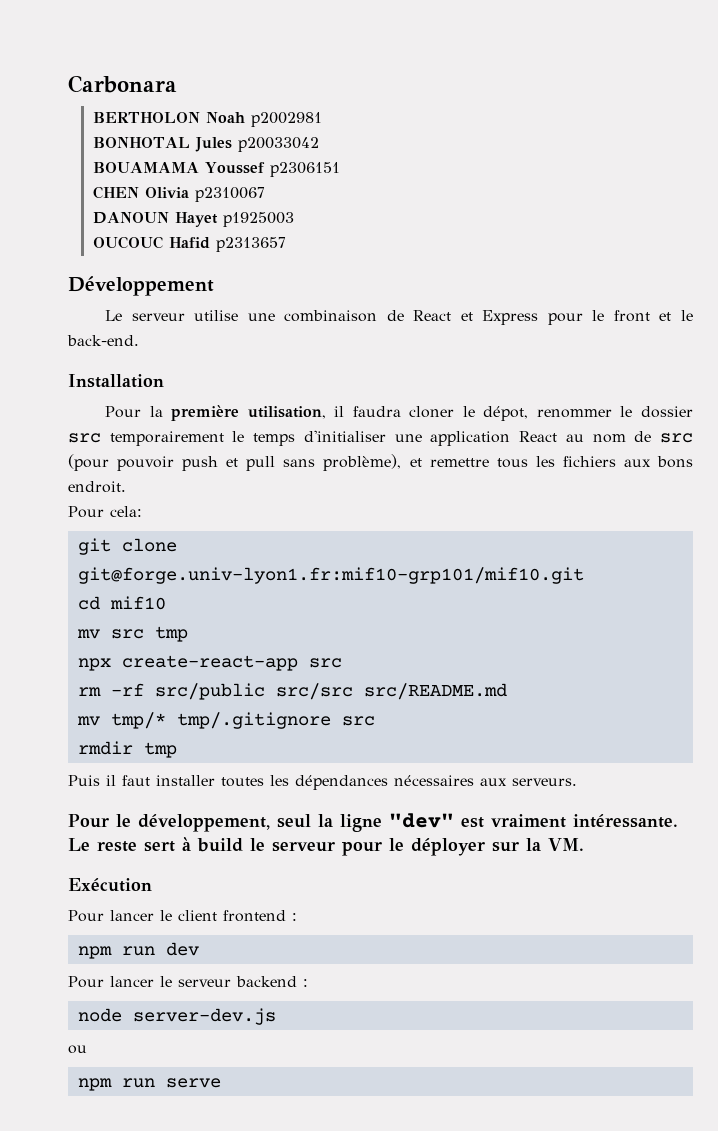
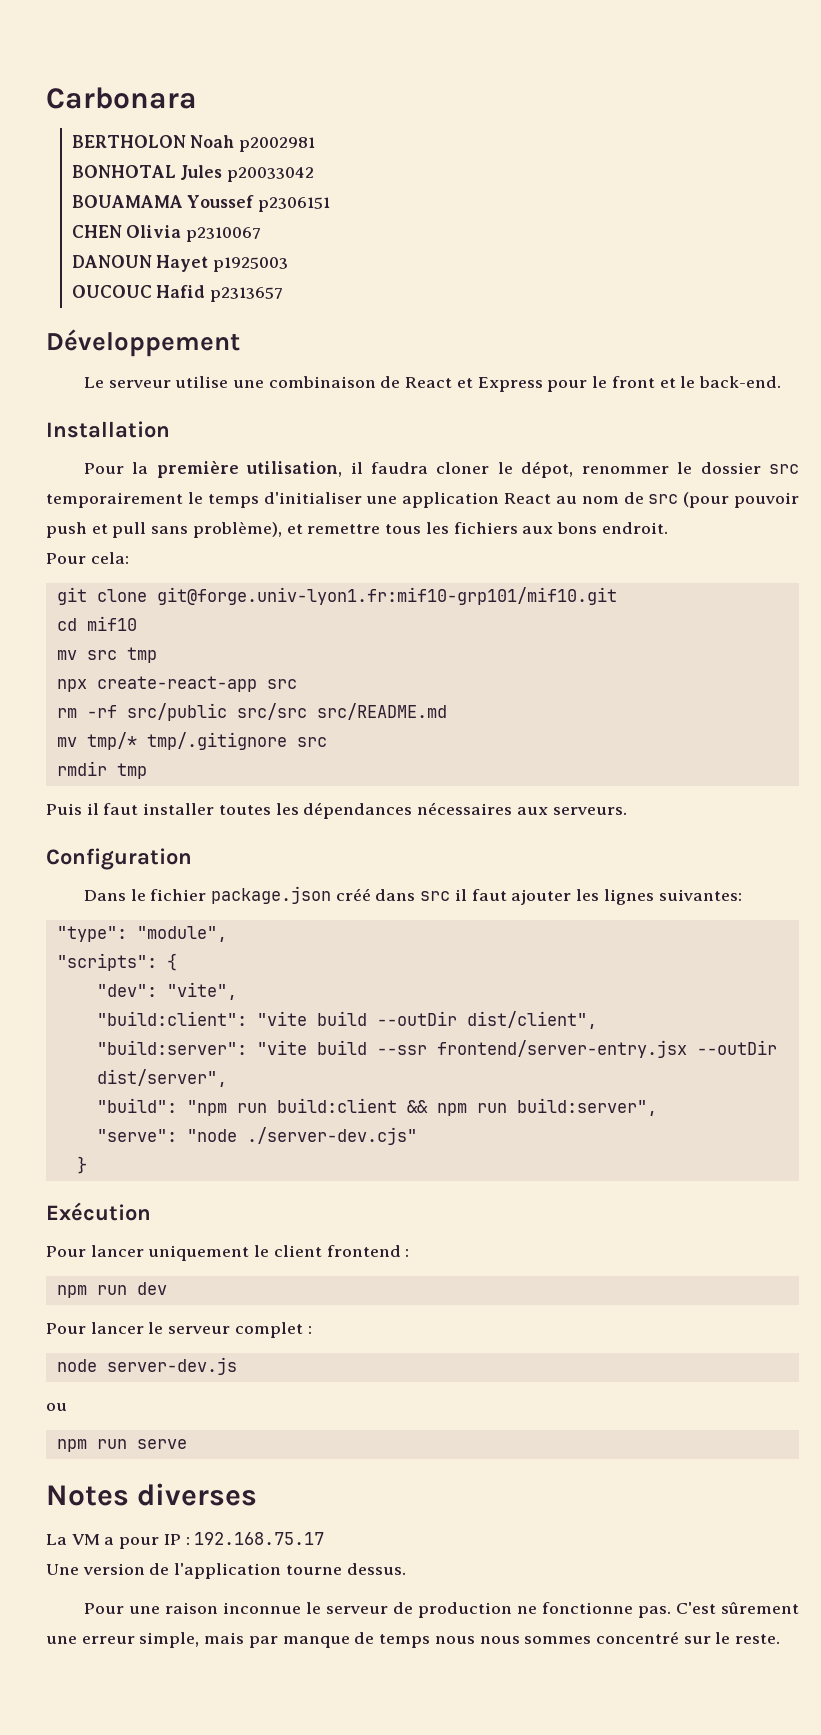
[68,813,678,832] [68,837,584,856] Pour le développement, seul la ligne "dev" est vraiment intéressante. Le reste sert à build le serveur pour le déployer sur la VM. -> [46,848,192,870] [83,886,742,905] [56,926,227,942] [56,953,177,971] [96,982,237,1000] [96,1011,597,1029] [96,1040,777,1058] [96,1069,227,1087] [96,1098,657,1116] [96,1127,417,1145] [76,1156,87,1174] Configuration // Dans le fichier package.json créé dans src il faut ajouter les lignes suivantes: // "type": "module", // "scripts": { // "dev": "vite", // "build:client": "vite build --outDir dist/client", // "build:server": "vite build --ssr frontend/server-entry.jsx --outDir dist/server", // "build": "npm run build:client && npm run build:server", // "serve": "node ./server-dev.cjs" // }
(154, 915) none -> [148,1245,250,1261] uniquement
[236,976,297,987] backend -> [234,1322,303,1338] complet
(221, 1083) none -> [46,1483,258,1506] [46,1532,325,1549] [46,1563,406,1579] [83,1602,800,1618] [46,1631,781,1648] // Notes diverses // La VM a pour IP : 192.168.75.17 // Une version de l'application tourne dessus. // Pour une raison inconnue le serveur de production ne fonctionne pas. C'est sûrement une erreur simple, mais par manque de temps nous nous sommes concentré sur le reste.

